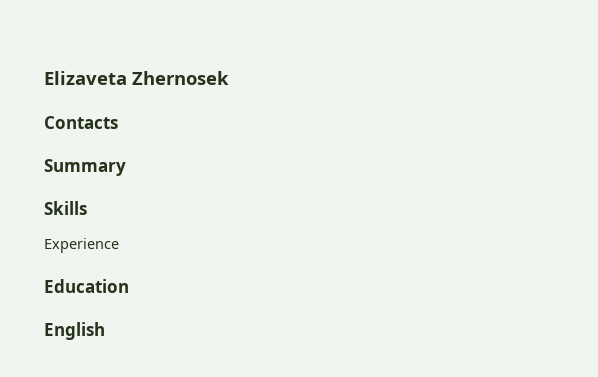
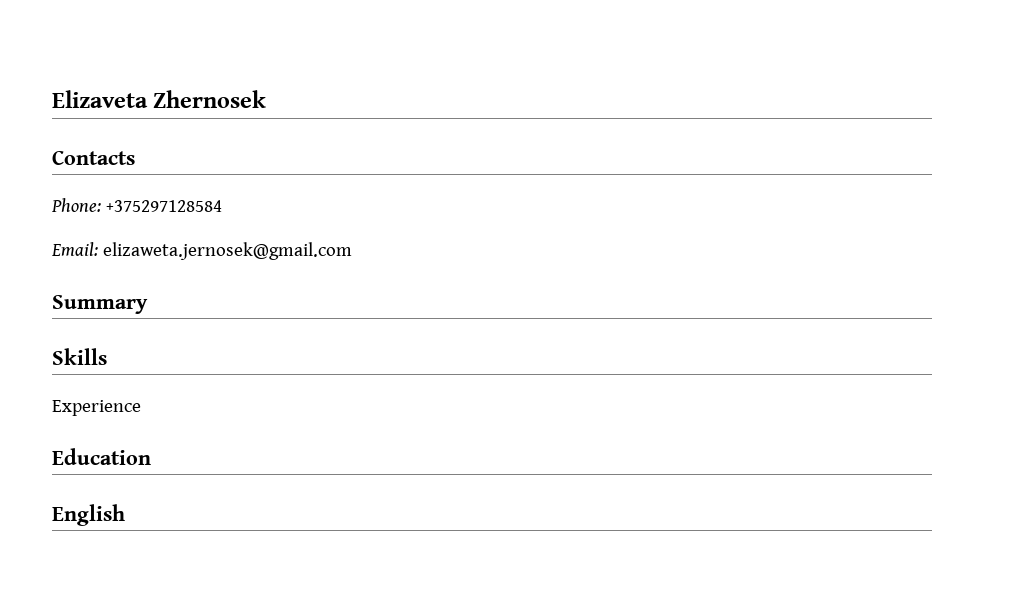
(118, 122) none -> [51,198,222,212] [51,242,352,260] // Phone: +375297128584 // Email: elizaweta.jernosek@gmail.com

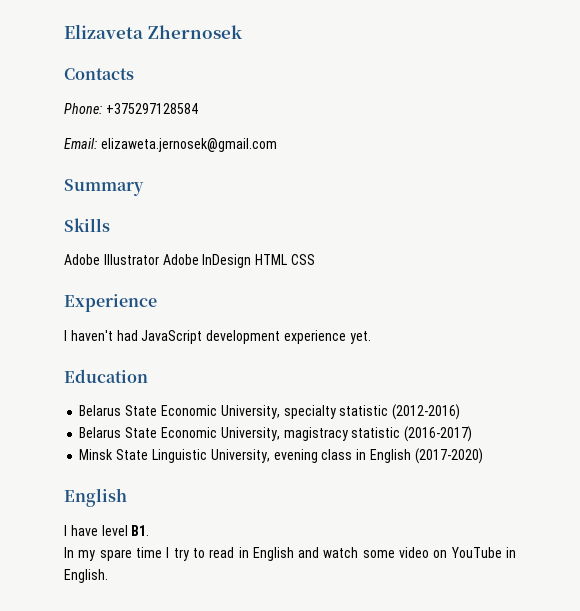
[52,400,141,416] [52,448,151,465] [52,504,125,526] Experience // Education // English -> [64,254,315,268] [64,294,157,312] [64,330,371,344] [64,369,148,383] [79,404,461,420] [79,426,473,442] [79,448,483,464] [64,488,127,507] [64,525,150,536] [64,547,516,561] [64,569,108,583] Adobe Illustrator Adobe InDesign HTML CSS // Experience // I haven't had JavaScript development experience yet. // Education // Belarus State Economic University, specialty statistic (2012-2016) // Belarus State Economic University, magistracy statistic (2016-2017) // Minsk State Linguistic University, evening class in English (2017-2020) // English // I have level B1. // In my spare time I try to read in English and watch some video on YouTube in English.

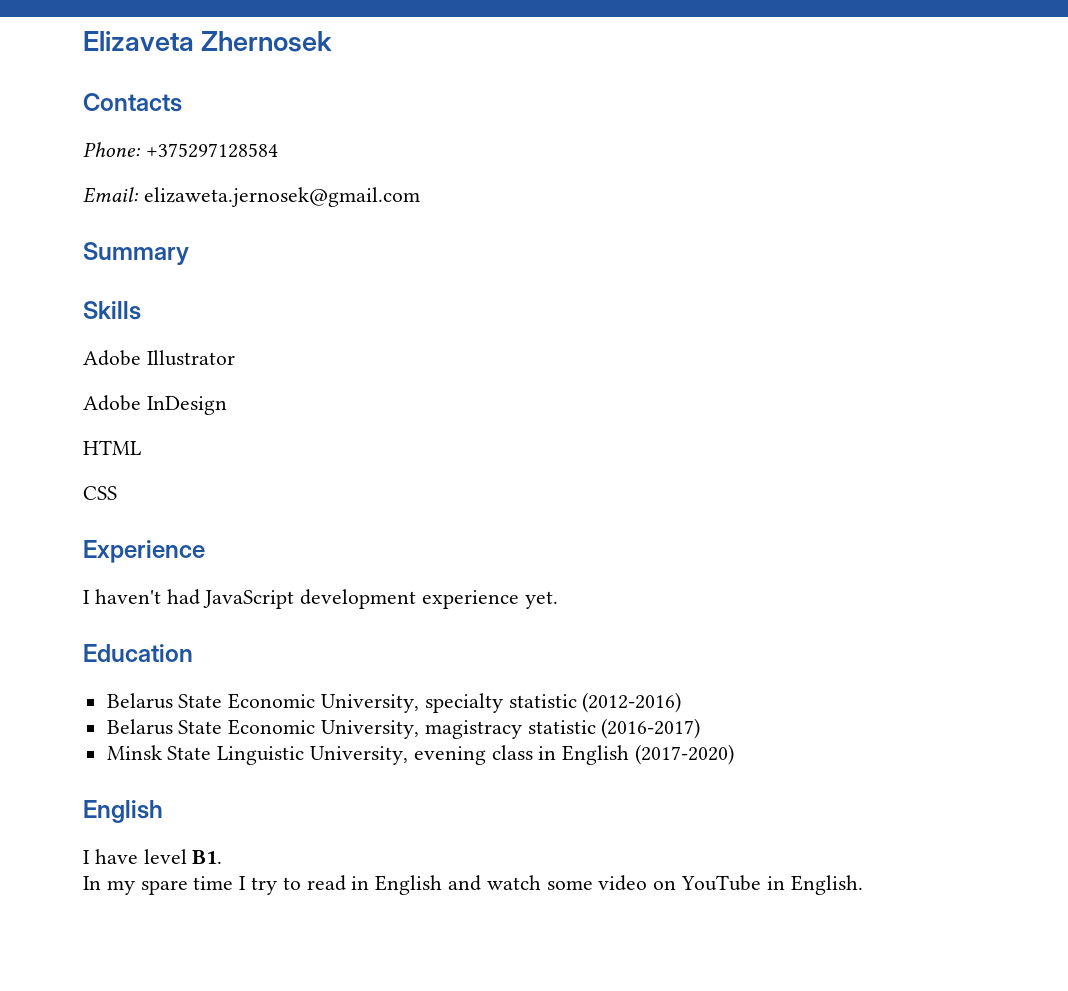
(159, 259) none -> (235, 358) //
(252, 261) none -> (227, 405) //
(288, 259) none -> (141, 447) //

